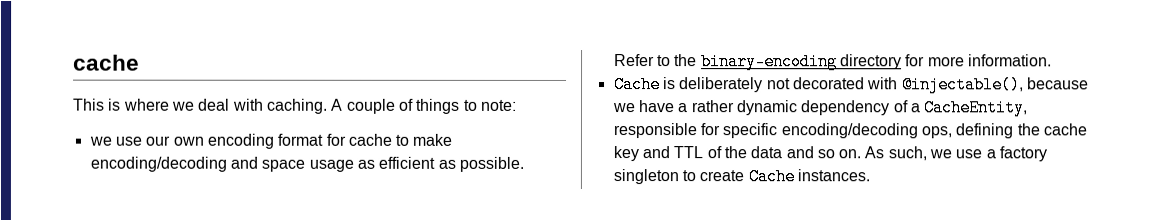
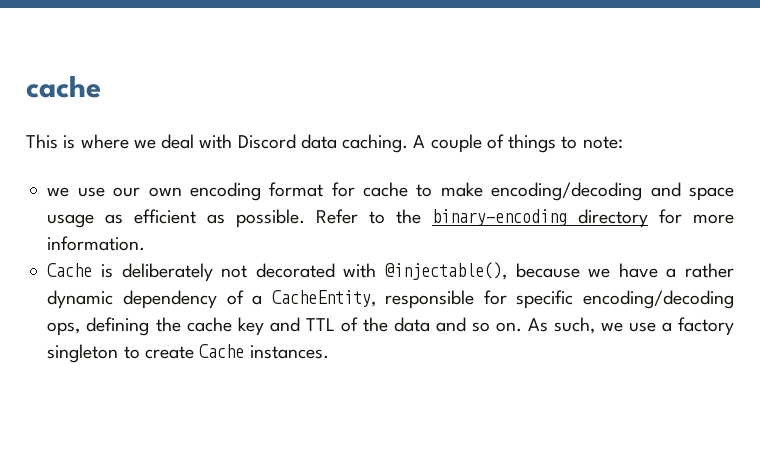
(264, 104) none -> [237,134,337,149] Discord data

